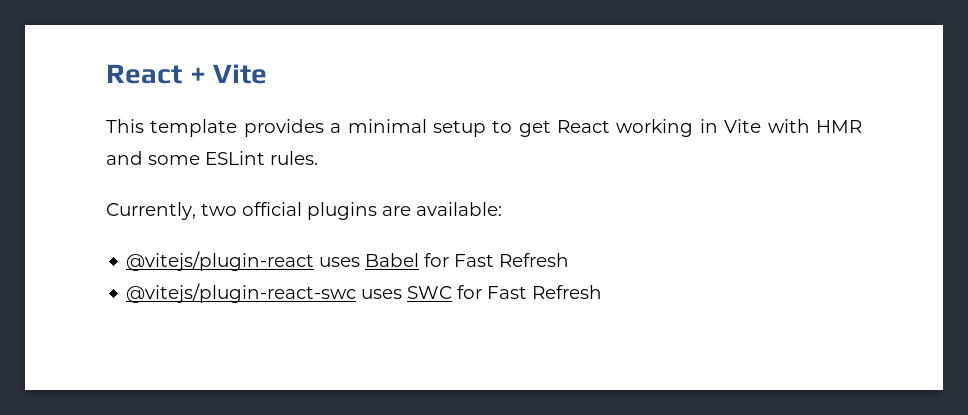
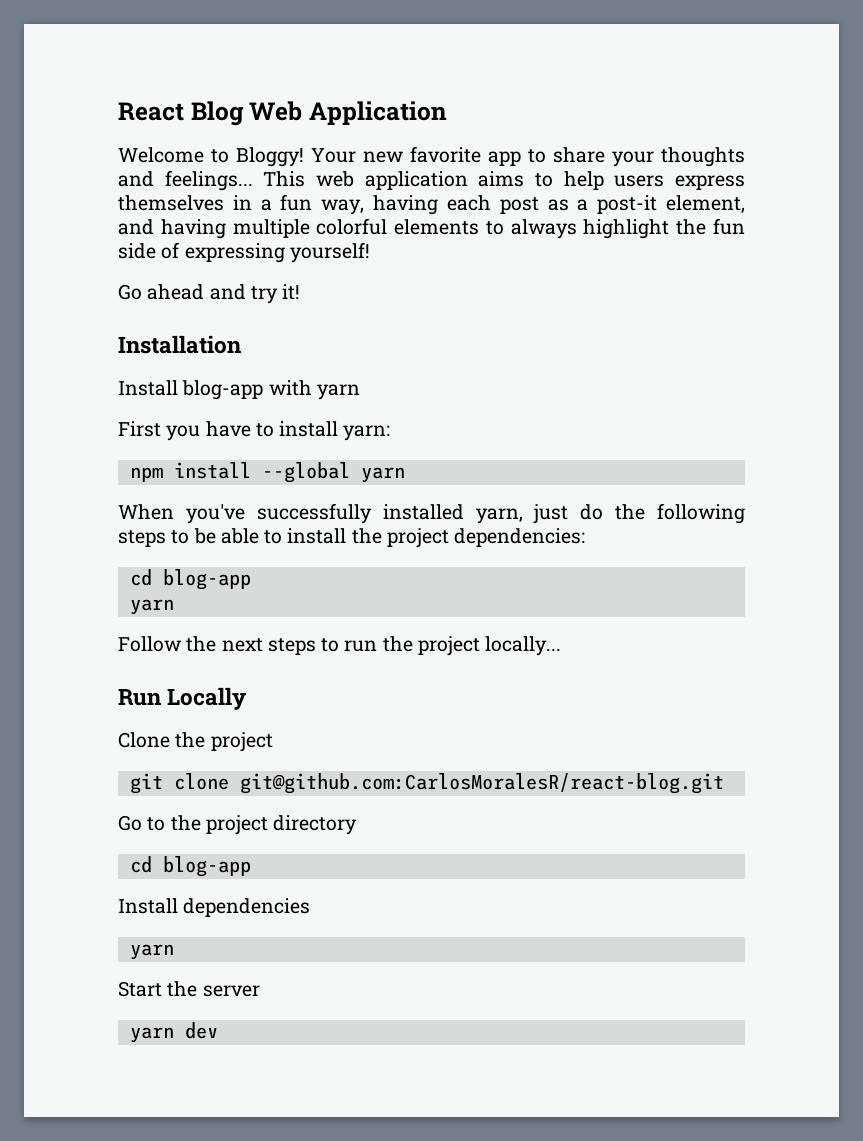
[106,64,268,84] [106,119,862,137] [106,151,318,165] [106,202,502,220] [126,251,570,271] [126,283,603,303] React + Vite // This template provides a minimal setup to get React working in Vite with HMR and some ESLint rules. // Currently, two official plugins are available: // @vitejs/plugin-react uses Babel for Fast Refresh // @vitejs/plugin-react-swc uses SWC for Fast Refresh -> [118,101,447,126] [118,146,745,167] [118,170,745,191] [118,194,745,215] [118,218,745,239] [118,242,370,263] [118,284,301,304] [118,335,241,354] [118,380,360,400] [118,421,391,441] [129,462,405,483] [118,503,745,524] [118,528,586,548] [129,569,251,590] [129,599,174,615] [118,636,562,656] [118,687,247,710] [118,732,273,752] [129,773,724,794] [118,815,358,835] [129,856,251,877] [118,898,311,917] [129,944,174,960] [118,981,260,997] [129,1022,218,1043] React Blog Web Application // Welcome to Bloggy! Your new favorite app to share your thoughts and feelings... This web application aims to help users express themselves in a fun way, having each post as a post-it element, and having multiple colorful elements to always highlight the fun side of expressing yourself! // Go ahead and try it! // Installation // Install blog-app with yarn // First you have to install yarn: // npm install --global yarn // When you've successfully installed yarn, just do the following steps to be able to install the project dependencies: // cd blog-app // yarn // Follow the next steps to run the project locally... // Run Locally // Clone the project // git clone git@github.com:CarlosMoralesR/react-blog.git // Go to the project directory // cd blog-app // Install dependencies // yarn // Start the server // yarn dev

